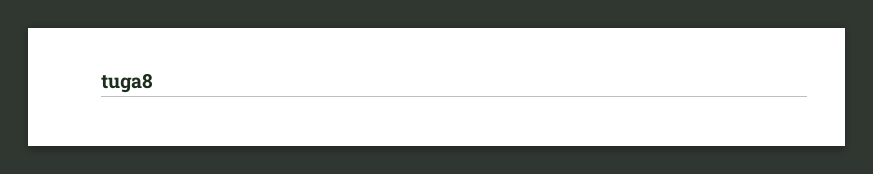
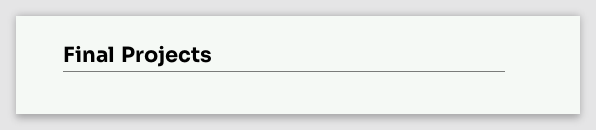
[101,73,153,93] tuga8 -> [63,45,212,67] Final Projects

